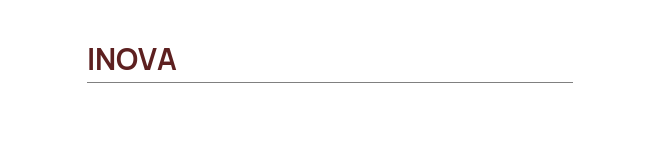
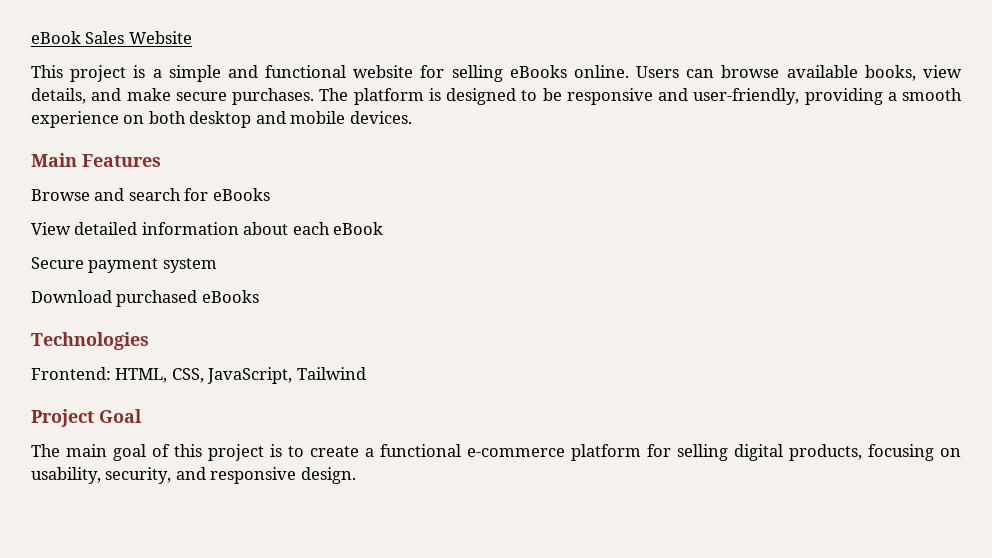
[87,48,177,70] INOVA -> [31,31,192,44] [31,65,962,82] [31,88,962,105] [31,111,412,128] [31,153,161,167] [31,188,270,201] [31,222,384,235] [31,257,217,273] [31,290,259,307] [31,332,149,350] [31,367,366,384] [31,409,142,427] [31,444,961,461] [31,467,356,484] eBook Sales Website // This project is a simple and functional website for selling eBooks online. Users can browse available books, view details, and make secure purchases. The platform is designed to be responsive and user-friendly, providing a smooth experience on both desktop and mobile devices. // Main Features // Browse and search for eBooks // View detailed information about each eBook // Secure payment system // Download purchased eBooks // Technologies // Frontend: HTML, CSS, JavaScript, Tailwind // Project Goal // The main goal of this project is to create a functional e-commerce platform for selling digital products, focusing on usability, security, and responsive design.

